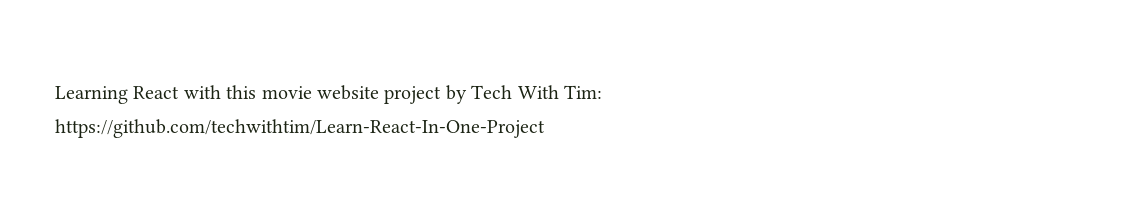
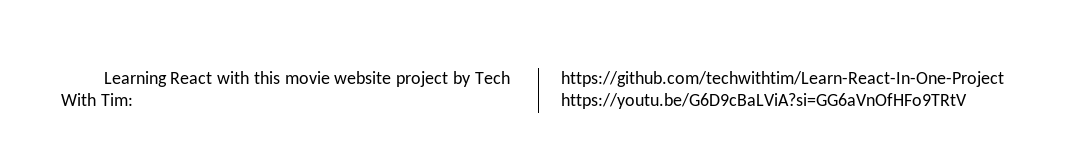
(545, 128) none -> [561,93,967,109] https://youtu.be/G6D9cBaLViA?si=GG6aVnOfHFo9TRtV

